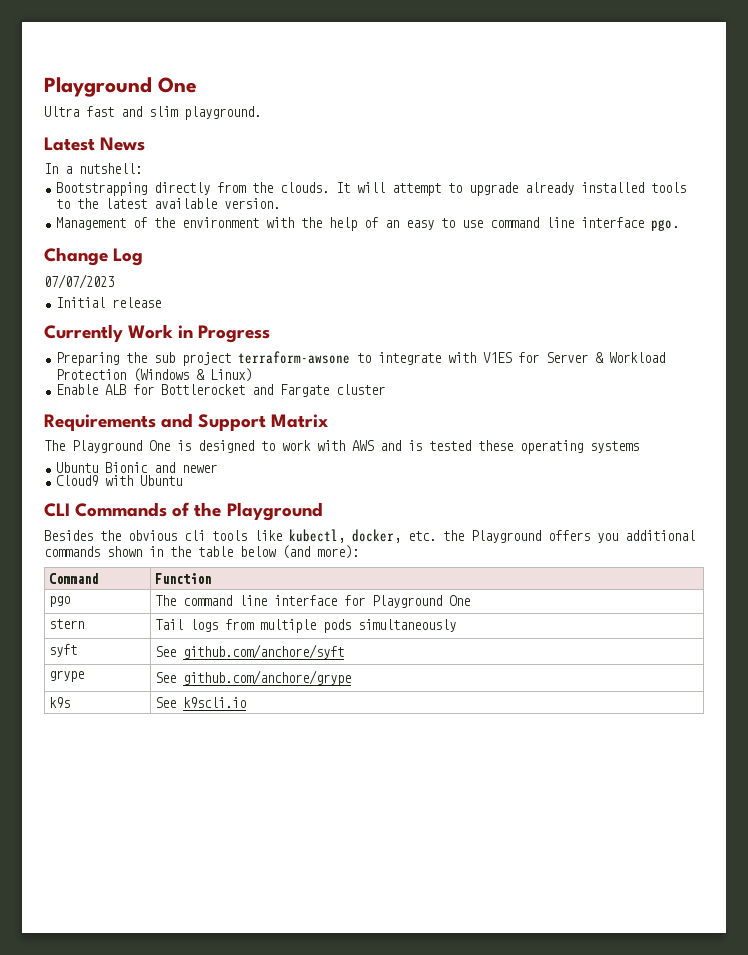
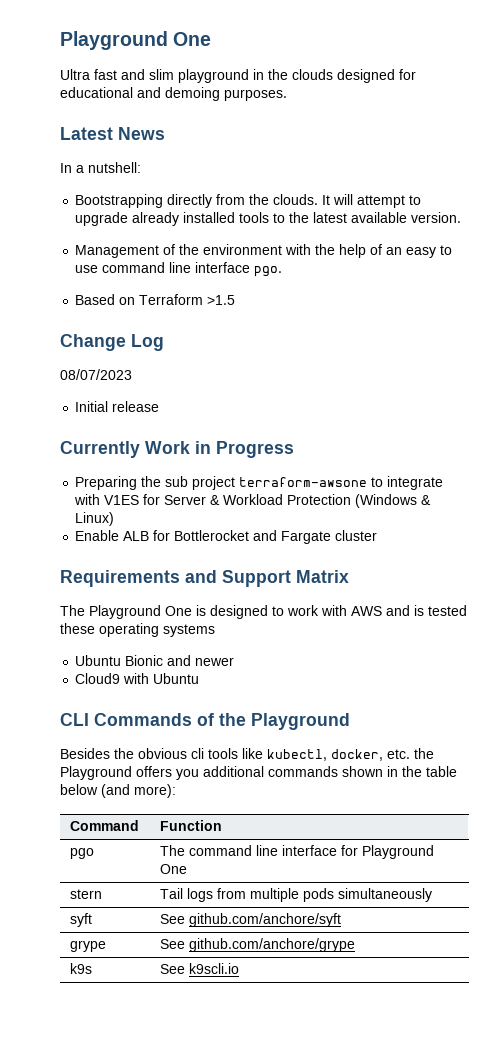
[184,106,261,120] playground. -> [178,69,416,83] [60,87,287,101] playground in the clouds designed for educational and demoing purposes.
(680, 225) none -> [75,294,236,305] // Based on Terraform >1.5
[44,274,114,289] 07/07/2023 -> [60,369,132,380] 08/07/2023

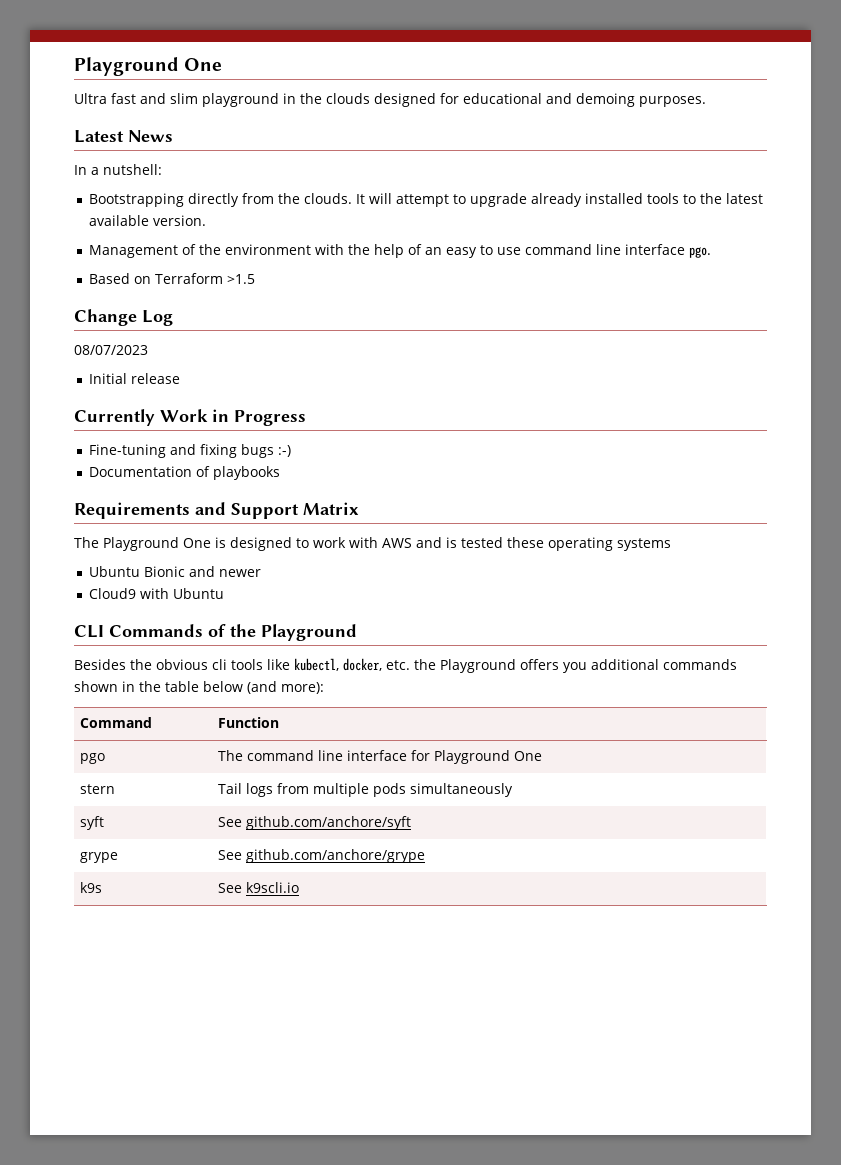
[75,476,444,490] [74,494,432,508] [75,512,115,526] [75,530,378,544] Preparing the sub project terraform-awsone to integrate with V1ES for Server & Workload Protection (Windows & Linux) // Enable ALB for Bottlerocket and Fargate cluster -> [89,444,292,458] [89,466,281,480] Fine-tuning and fixing bugs :-) // Documentation of playbooks

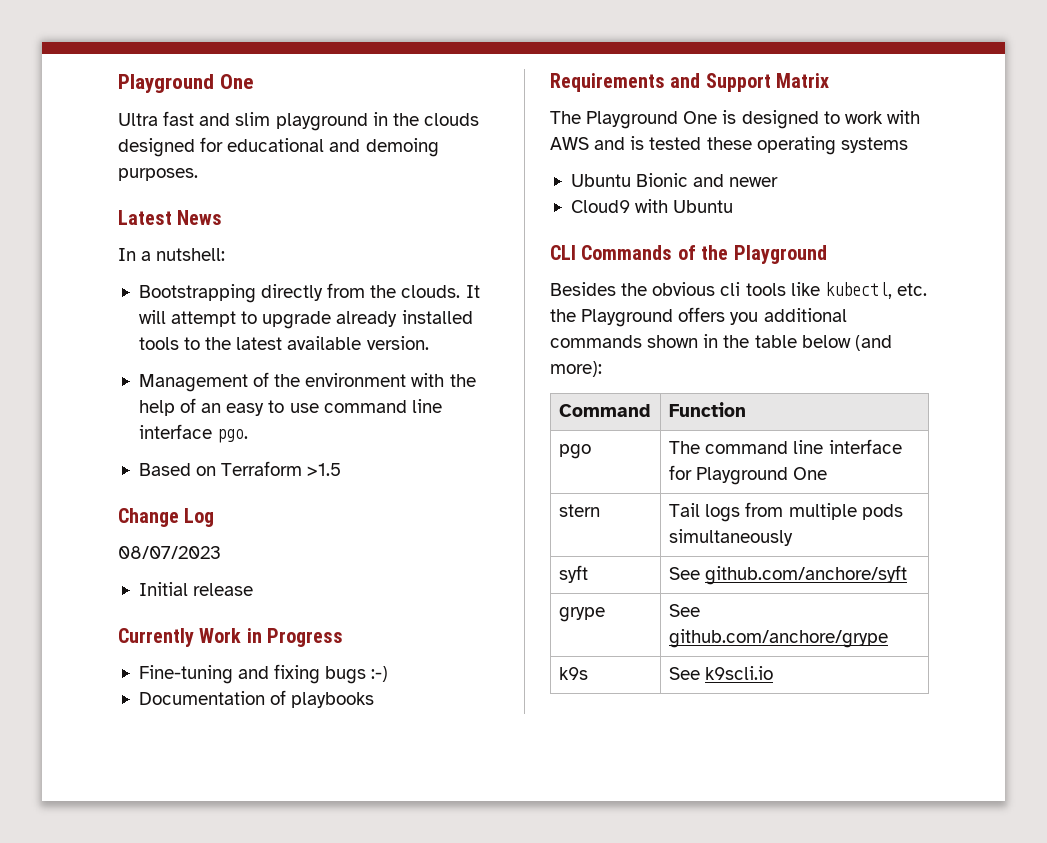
[343,658,382,671] docker, -> (892, 290) none

